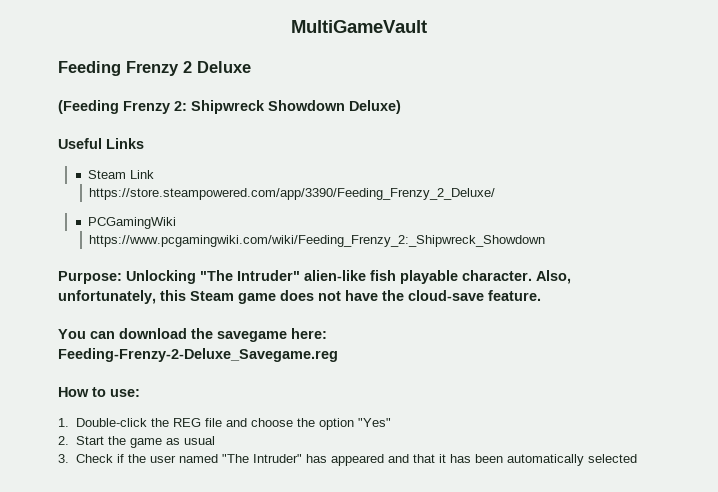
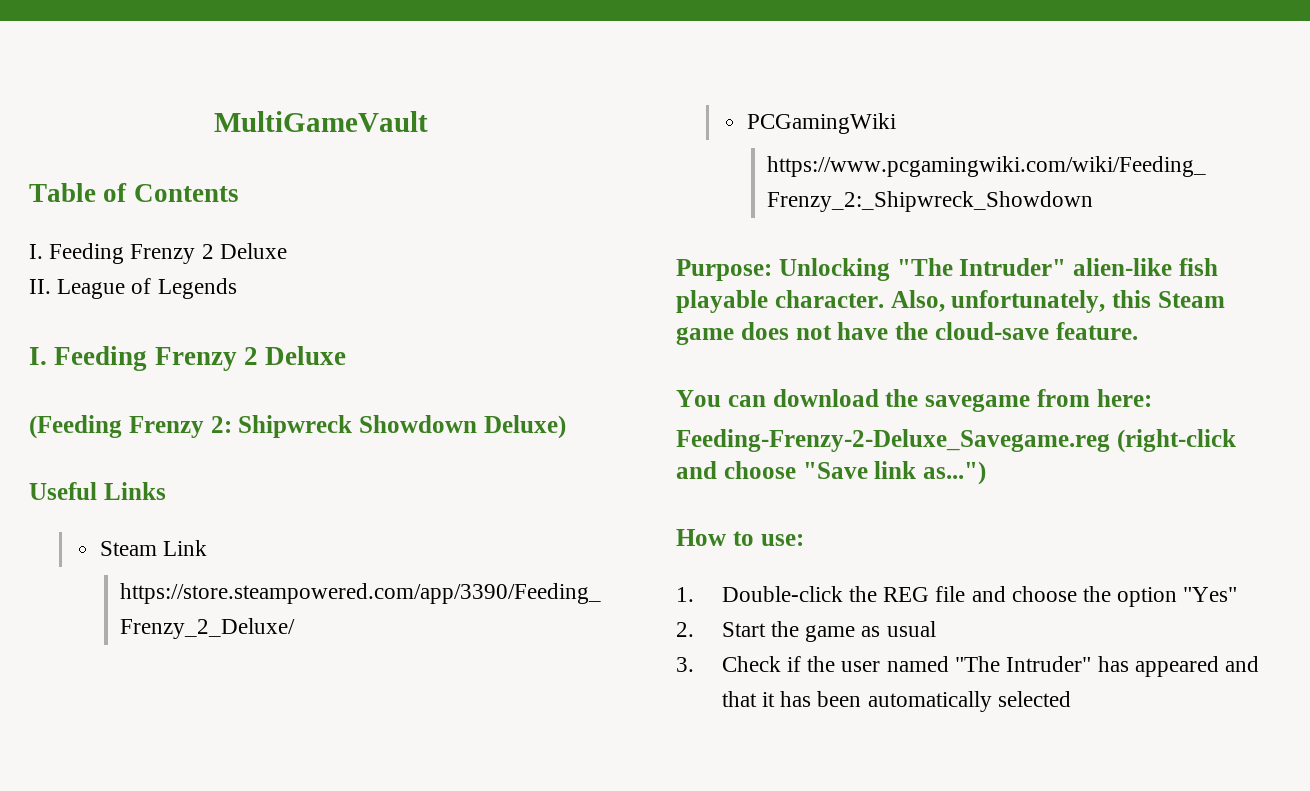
(427, 26) none -> [29,183,239,202] [29,243,287,264] [29,278,237,299] [29,347,47,365] Table of Contents // I. Feeding Frenzy 2 Deluxe // II. League of Legends // I.
(287, 336) none -> [1036,389,1090,407] from
(338, 355) none -> [1116,429,1236,453] [676,461,986,485] (right-click and choose "Save link as...")

